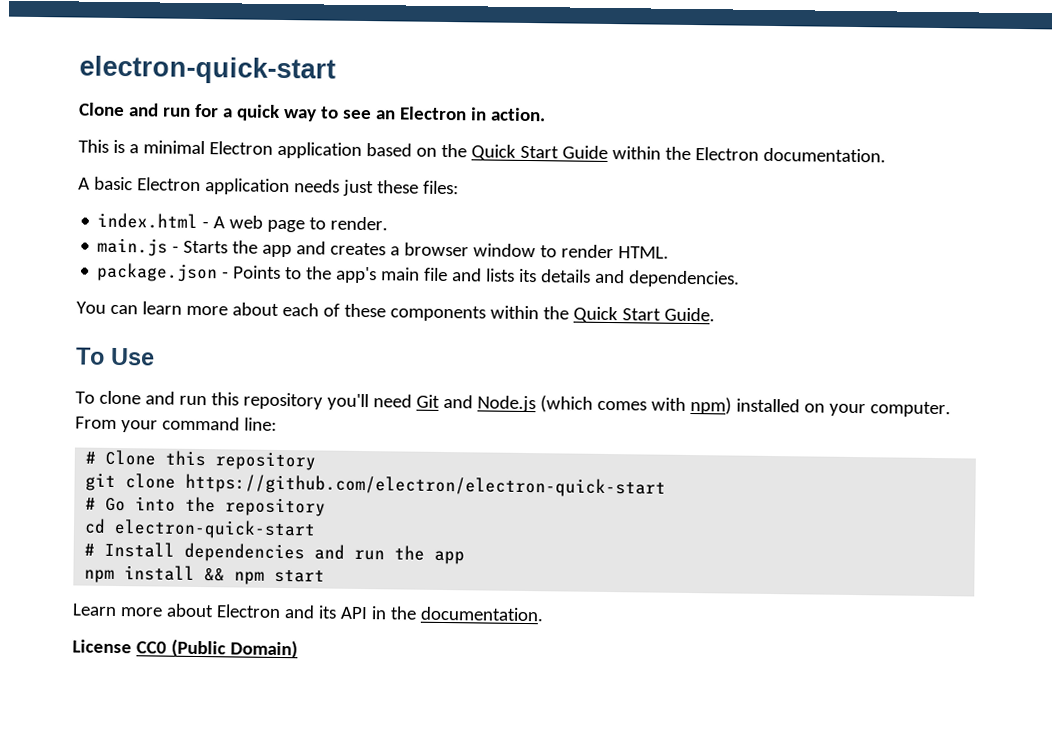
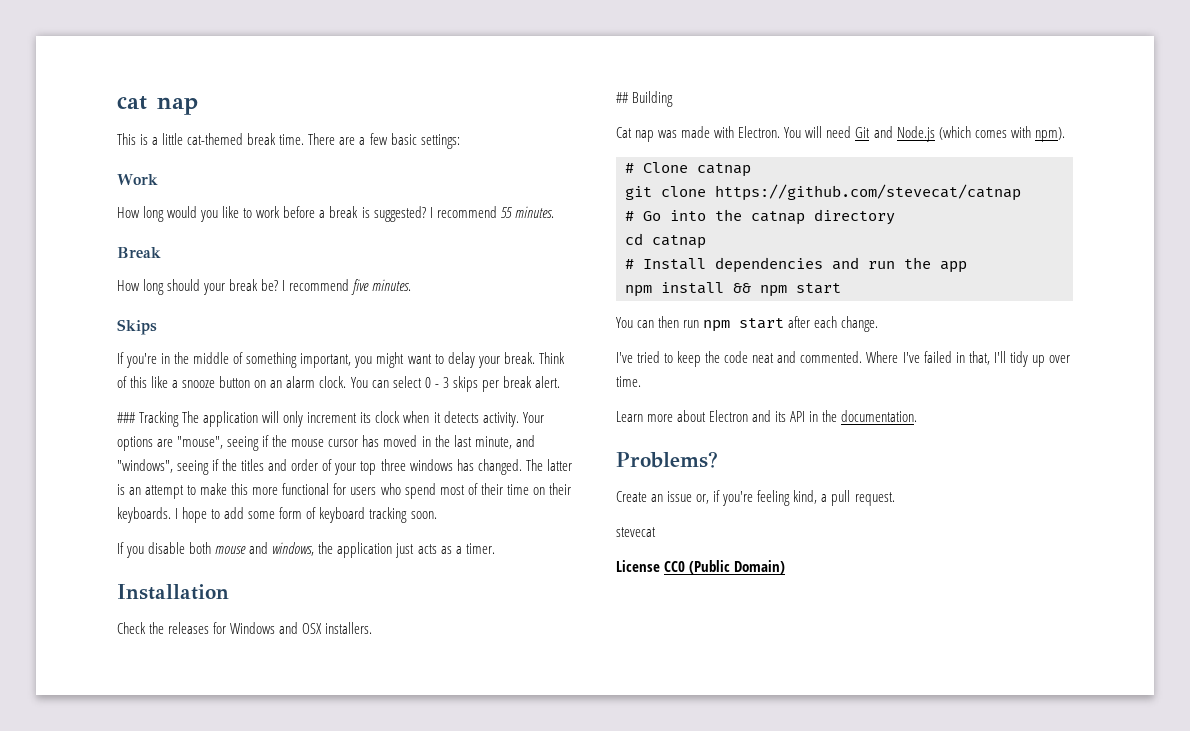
[79,55,336,85] [79,102,546,122] [78,139,886,163] [78,176,459,197] [97,212,389,233] [97,237,670,259] [97,262,741,288] [76,301,715,324] [75,347,155,366] [75,390,369,411] electron-quick-start // Clone and run for a quick way to see an Electron in action. // This is a minimal Electron application based on the Quick Start Guide within the Electron documentation. // A basic Electron application needs just these files: // index.html - A web page to render. // main.js - Starts the app and creates a browser window to render HTML. // package.json - Points to the app's main file and lists its details and dependencies. // You can learn more about each of these components within the Quick Start Guide. // To Use // To clone and run this repository you'll -> [117,96,198,115] [117,133,460,149] [117,174,158,185] [117,206,554,222] [117,247,161,258] [117,279,412,295] [117,319,157,335] [117,352,565,368] [117,376,560,392] [117,411,544,427] [117,435,535,451] [117,459,572,475] [117,483,571,499] [117,507,437,523] [117,542,495,558] [117,584,229,600] [117,622,373,634] [616,91,674,107] [616,126,823,142] cat nap // This is a little cat-themed break time. There are a few basic settings: // Work // How long would you like to work before a break is suggested? I recommend 55 minutes. // Break // How long should your break be? I recommend five minutes. // Skips // If you're in the middle of something important, you might want to delay your break. Think of this like a snooze button on an alarm clock. You can select 0 - 3 skips per break alert. // ### Tracking The application will only increment its clock when it detects activity. Your options are "mouse", seeing if the mouse cursor has moved in the last minute, and "windows", seeing if the titles and order of your top three windows has changed. The latter is an attempt to make this more functional for users who spend most of their time on their keyboards. I hope to add some form of keyboard tracking soon. // If you disable both mouse and windows, the application just acts as a timer. // Installation // Check the releases for Windows and OSX installers. // ## Building // Cat nap was made with Electron. You will
[689,396,951,418] [75,416,277,433] npm) installed on your computer. From your command line: -> [1034,127,1065,142] npm).
[165,450,317,471] this repository -> [697,163,751,177] catnap
[185,473,667,498] https://github.com/electron/electron-quick-start -> [715,184,1021,201] https://github.com/stevecat/catnap
[225,497,327,517] repository -> [751,209,895,225] catnap directory
[114,518,317,540] electron-quick-start -> [652,235,706,249] catnap
(326, 575) none -> [616,316,879,332] [616,351,1070,367] [616,376,641,387] // You can then run npm start after each change. // I've tried to keep the code neat and commented. Where I've failed in that, I'll tidy up over time.
(544, 614) none -> [616,451,718,468] [616,490,895,506] [616,527,656,537] // Problems? // Create an issue or, if you're feeling kind, a pull request. // stevecat

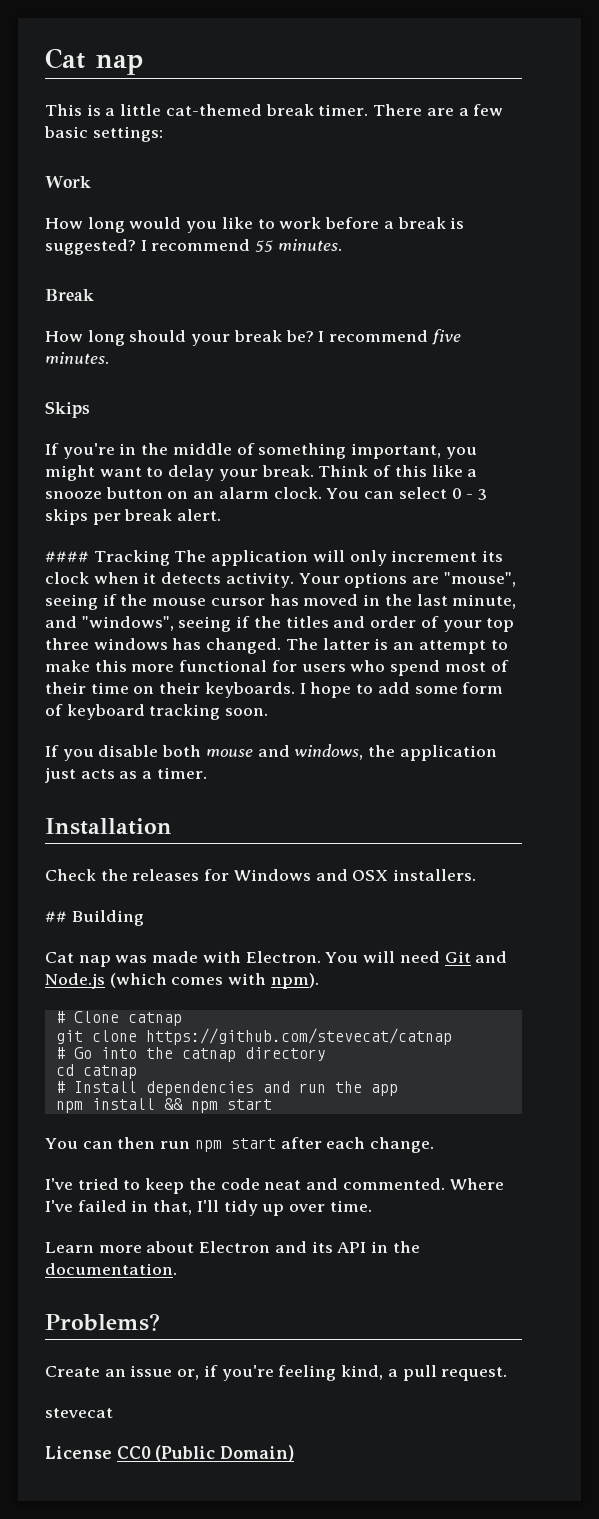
[117,96,147,110] cat -> [45,48,85,69] Cat
[279,134,305,145] time. -> [318,104,369,116] timer.
[117,412,136,423] ### -> [45,551,89,562] ####

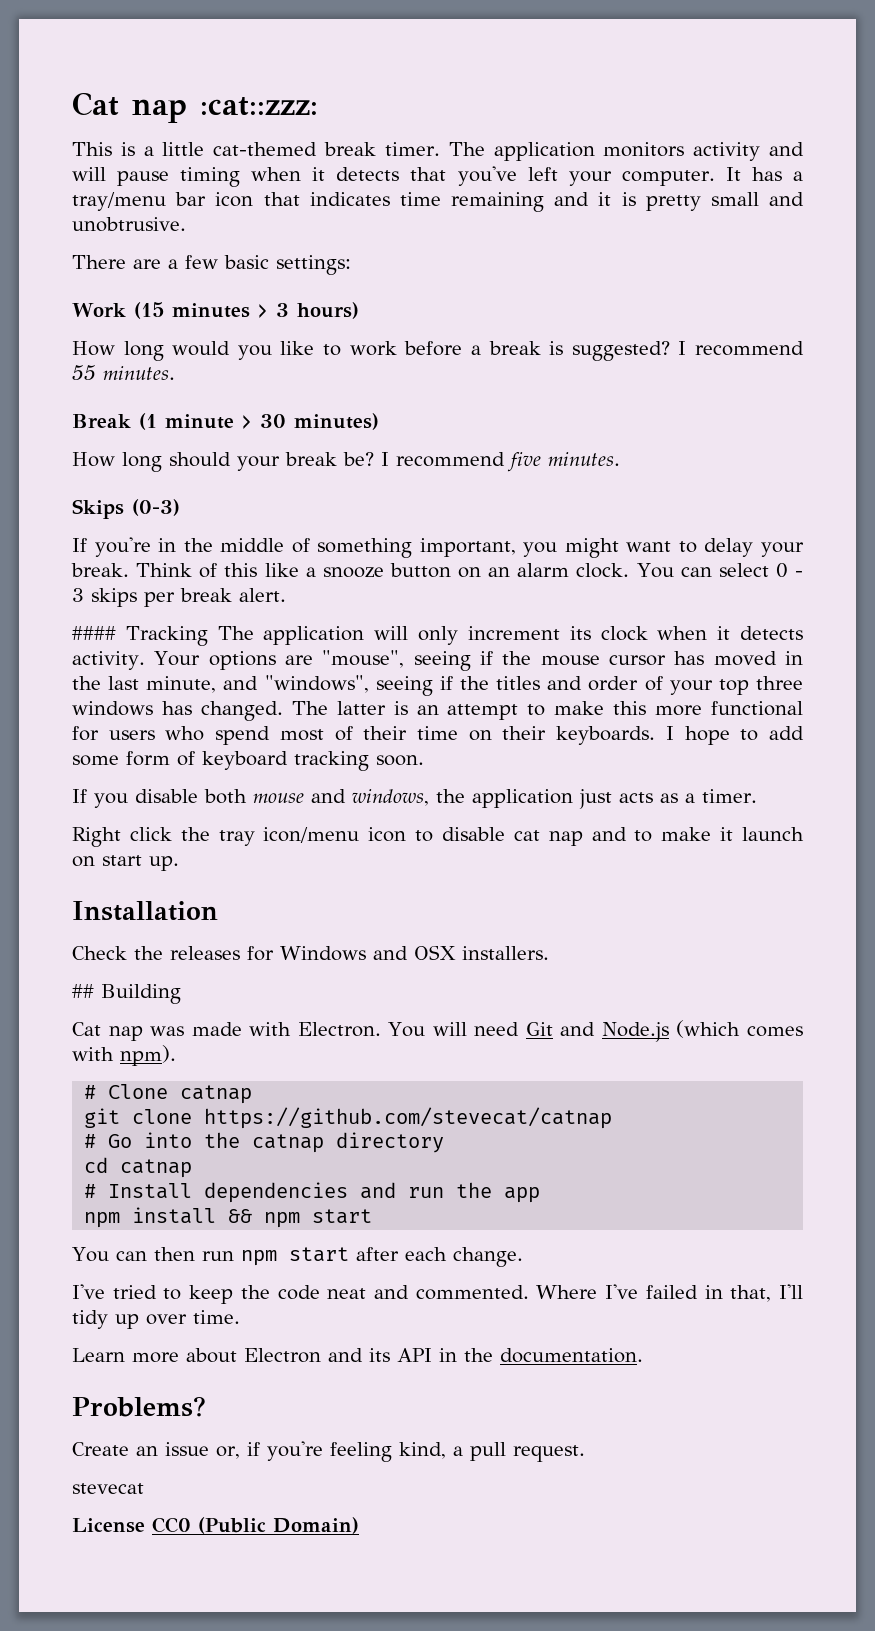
[45,48,143,75] Cat nap -> [72,92,318,123] Cat nap :cat::zzz:
(369, 110) none -> [448,142,804,161] [72,166,803,187] [72,192,804,212] [72,217,186,232] The application monitors activity and will pause timing when it detects that you've left your computer. It has a tray/menu bar icon that indicates time remaining and it is pretty small and unobtrusive. //
(91, 182) none -> [133,302,359,319] (15 minutes > 3 hours)
(94, 295) none -> [139,413,379,430] (1 minute > 30 minutes)
(90, 409) none -> [132,499,180,516] (0-3)
(207, 773) none -> [72,827,804,847] [72,855,179,871] // Right click the tray icon/menu icon to disable cat nap and to make it launch on start up.

